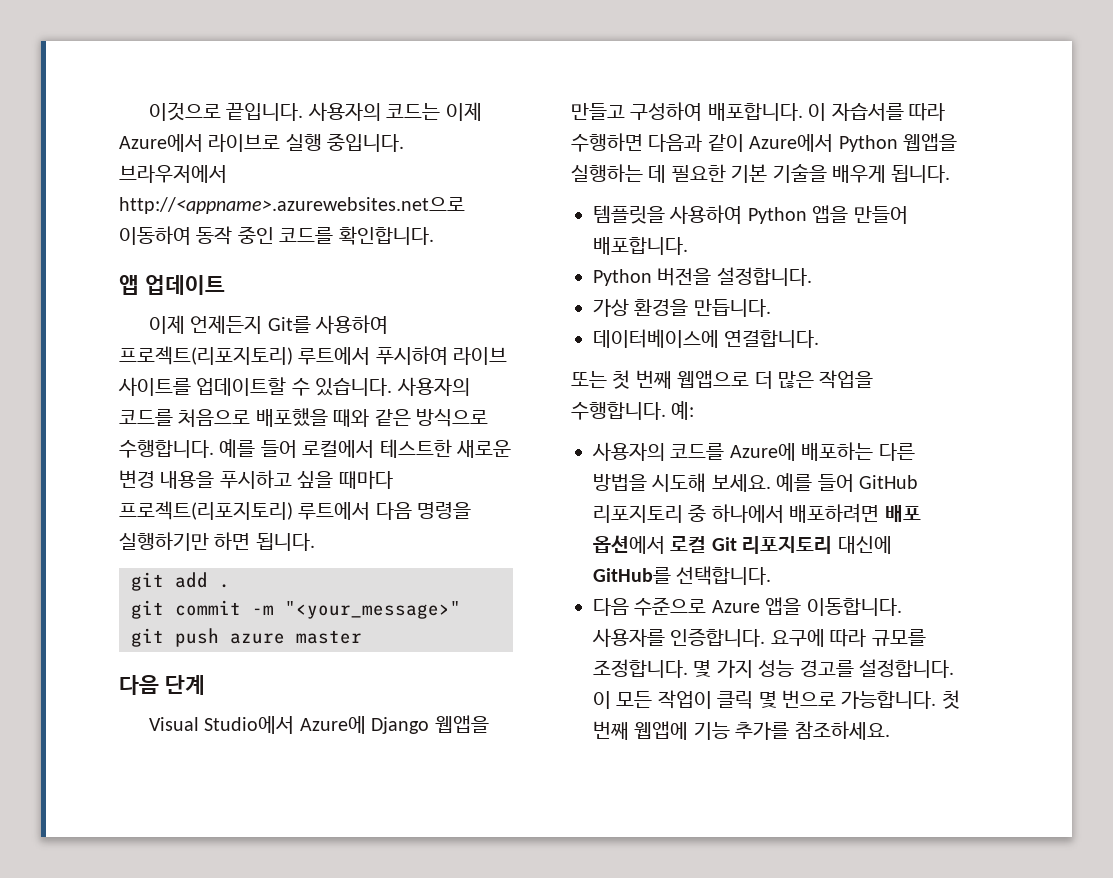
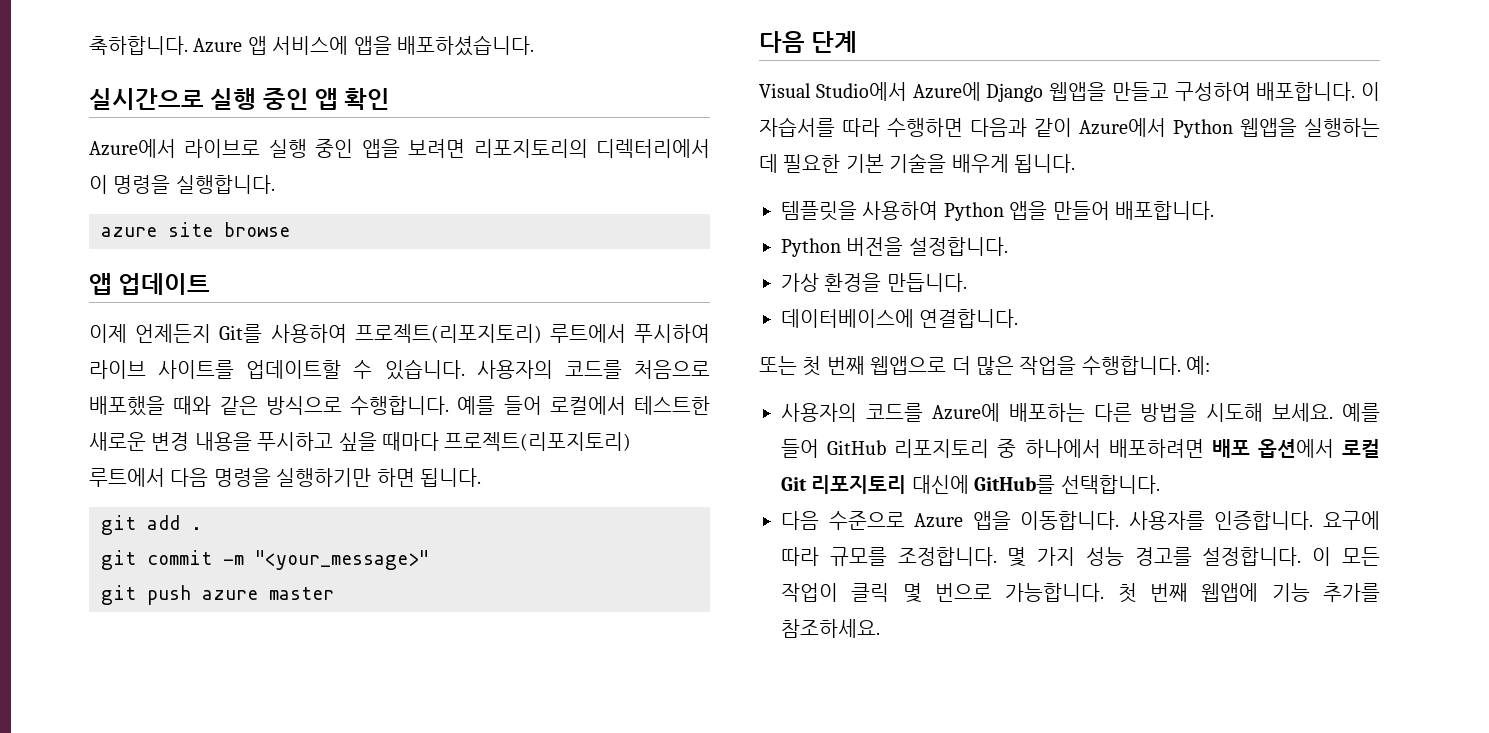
[148,102,482,121] [119,133,405,152] [119,165,227,183] [119,197,465,214] [119,226,434,245] 이것으로 끝입니다. 사용자의 코드는 이제 Azure에서 라이브로 실행 중입니다. 브라우저에서 http://<appname>.azurewebsites.net으로 이동하여 동작 중인 코드를 확인합니다. -> [89,35,534,56] [89,88,391,110] [89,139,711,158] [89,175,275,194] [101,222,290,237] 축하합니다. Azure 앱 서비스에 앱을 배포하셨습니다. // 실시간으로 실행 중인 앱 확인 // Azure에서 라이브로 실행 중인 앱을 보려면 리포지토리의 디렉터리에서 이 명령을 실행합니다. // azure site browse

